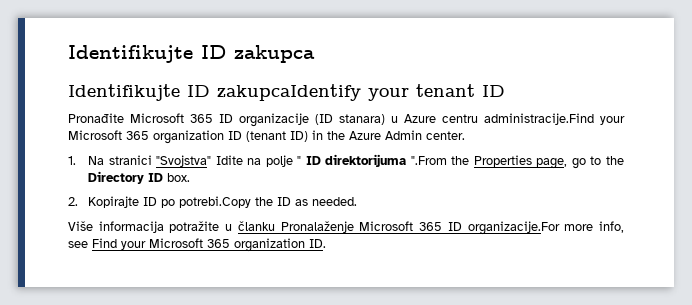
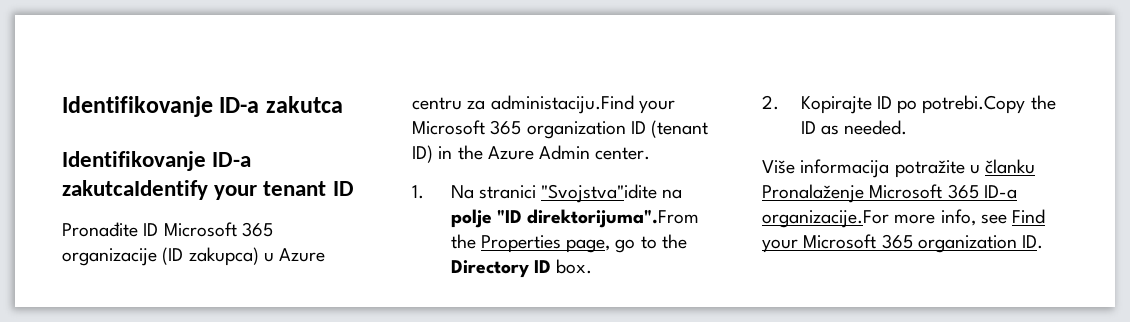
[68,45,315,63] [68,84,361,101] Identifikujte ID zakupca // Identifikujte ID zakupcaIdentify -> [62,96,343,117] [62,151,252,171] [62,180,208,200] Identifikovanje ID-a zakutca // Identifikovanje ID-a zakutcaIdentify
[130,113,233,123] Microsoft 365 ID -> [143,222,273,237] ID Microsoft 365
[339,114,385,125] stanara) -> [188,247,259,266] zakupca)
[484,113,594,125] administracije.Find -> [467,95,634,114] za administaciju.Find
[156,154,447,167] "Svojstva" Idite na polje " ID direktorijuma ".From -> [541,184,683,203] [450,209,700,228] "Svojstva"idite na polje "ID direktorijuma".From
[447,222,462,231] ID -> [983,185,1017,199] ID-a

